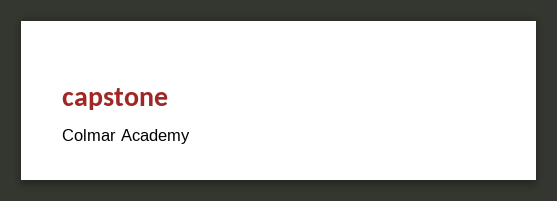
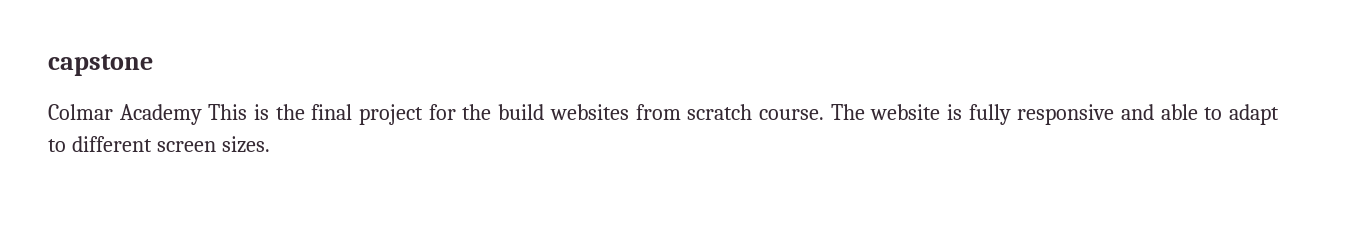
(190, 136) none -> [208,104,1279,125] [48,136,270,153] This is the final project for the build websites from scratch course. The website is fully responsive and able to adapt to different screen sizes.

